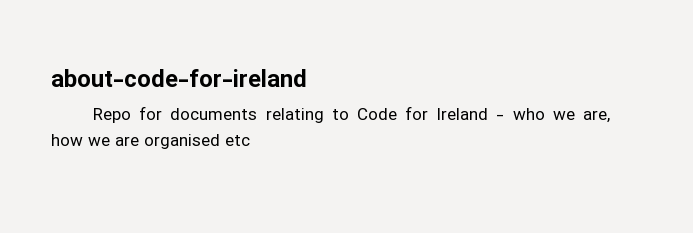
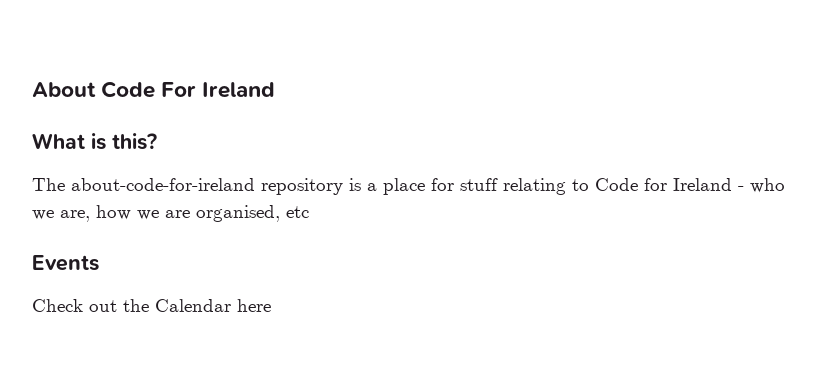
[51,69,307,87] [92,106,258,123] about-code-for-ireland // Repo for documents -> [32,81,276,98] [32,133,157,150] [32,178,498,195] About Code For Ireland // What is this? // The about-code-for-ireland repository is a place for stuff
[144,134,220,149] organised -> [196,205,280,222] organised,
(250, 140) none -> [32,255,99,271] [32,299,271,312] // Events // Check out the Calendar here

